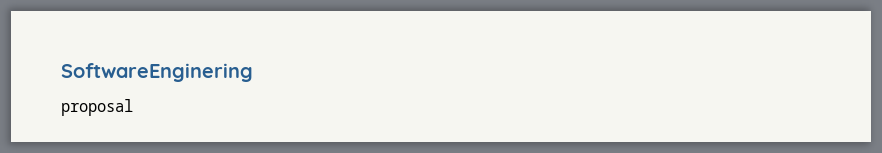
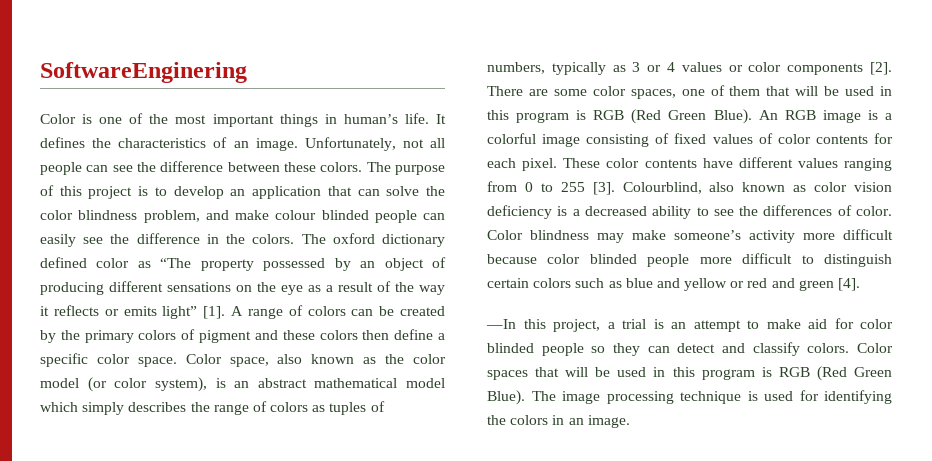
[61,99,133,116] proposal -> [40,113,446,127] [40,137,445,151] [40,161,445,175] [40,185,446,199] [40,210,445,223] [40,233,445,247] [40,257,447,271] [40,281,445,295] [40,305,445,319] [40,329,445,343] [40,353,447,367] [40,377,445,392] [40,401,385,415] [487,62,892,75] [487,85,892,99] [487,109,892,124] [487,133,893,147] [487,157,892,171] [487,181,892,195] [487,205,892,219] [487,229,893,243] [487,253,892,267] [487,278,861,291] [486,318,893,332] [487,342,893,356] [487,366,892,381] [487,390,892,405] [487,415,630,428] Color is one of the most important things in human’s life. It defines the characteristics of an image. Unfortunately, not all people can see the difference between these colors. The purpose of this project is to develop an application that can solve the color blindness problem, and make colour blinded people can easily see the difference in the colors. The oxford dictionary defined color as “The property possessed by an object of producing different sensations on the eye as a result of the way it reflects or emits light” [1]. A range of colors can be created by the primary colors of pigment and these colors then define a specific color space. Color space, also known as the color model (or color system), is an abstract mathematical model which simply describes the range of colors as tuples of numbers, typically as 3 or 4 values or color components [2]. There are some color spaces, one of them that will be used in this program is RGB (Red Green Blue). An RGB image is a colorful image consisting of fixed values of color contents for each pixel. These color contents have different values ranging from 0 to 255 [3]. Colourblind, also known as color vision deficiency is a decreased ability to see the differences of color. Color blindness may make someone’s activity more difficult because color blinded people more difficult to distinguish certain colors such as blue and yellow or red and green [4]. // —In this project, a trial is an attempt to make aid for color blinded people so they can detect and classify colors. Color spaces that will be used in this program is RGB (Red Green Blue). The image processing technique is used for identifying the colors in an image.

